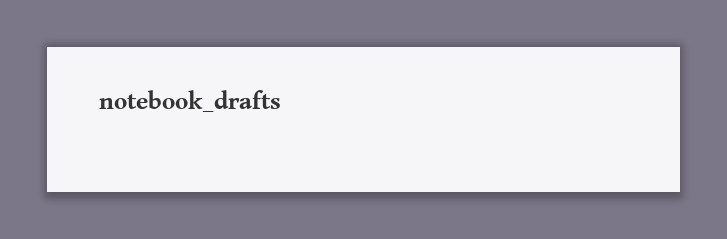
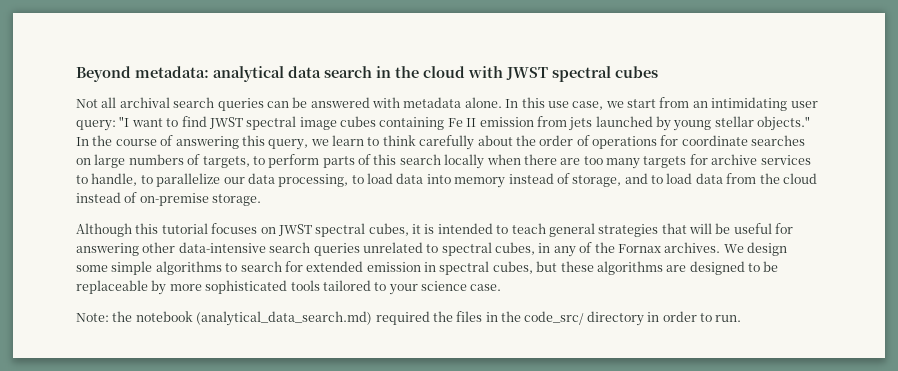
[99,90,281,112] notebook_drafts -> [76,66,658,82] [76,97,818,111] [76,116,811,131] [76,135,806,150] [76,154,811,169] [76,173,817,188] [76,192,262,206] [76,223,794,237] [76,242,787,257] [76,261,779,275] [76,280,502,295] [76,311,742,326] Beyond metadata: analytical data search in the cloud with JWST spectral cubes // Not all archival search queries can be answered with metadata alone. In this use case, we start from an intimidating user query: "I want to find JWST spectral image cubes containing Fe II emission from jets launched by young stellar objects." In the course of answering this query, we learn to think carefully about the order of operations for coordinate searches on large numbers of targets, to perform parts of this search locally when there are too many targets for archive services to handle, to parallelize our data processing, to load data into memory instead of storage, and to load data from the cloud instead of on-premise storage. // Although this tutorial focuses on JWST spectral cubes, it is intended to teach general strategies that will be useful for answering other data-intensive search queries unrelated to spectral cubes, in any of the Fornax archives. We design some simple algorithms to search for extended emission in spectral cubes, but these algorithms are designed to be replaceable by more sophisticated tools tailored to your science case. // Note: the notebook (analytical_data_search.md) required the files in the code_src/ directory in order to run.

